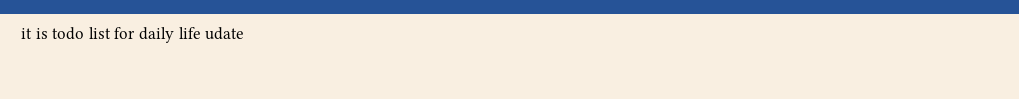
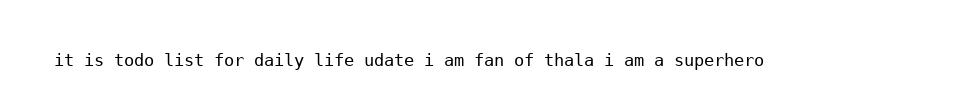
(245, 33) none -> [424,53,764,70] i am fan of thala i am a superhero

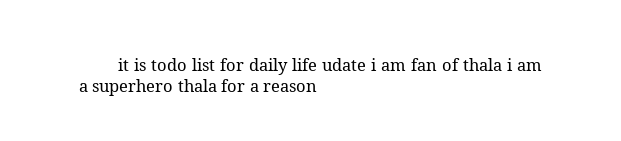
(764, 61) none -> [177,79,318,92] thala for a reason

